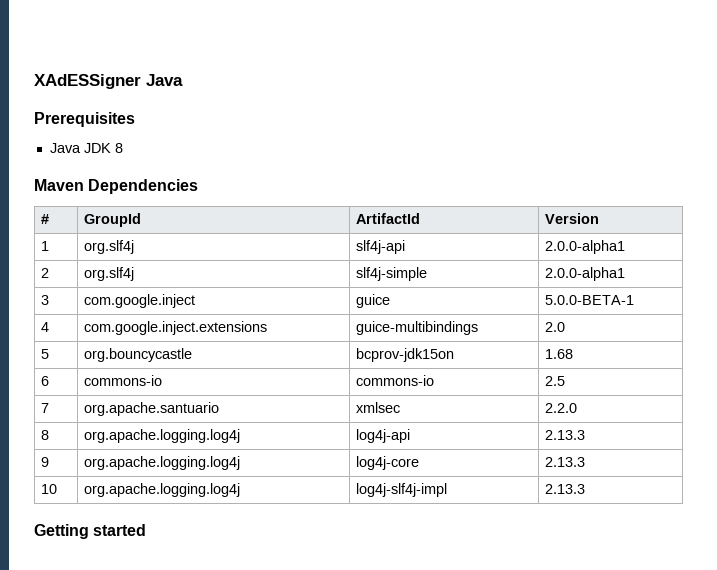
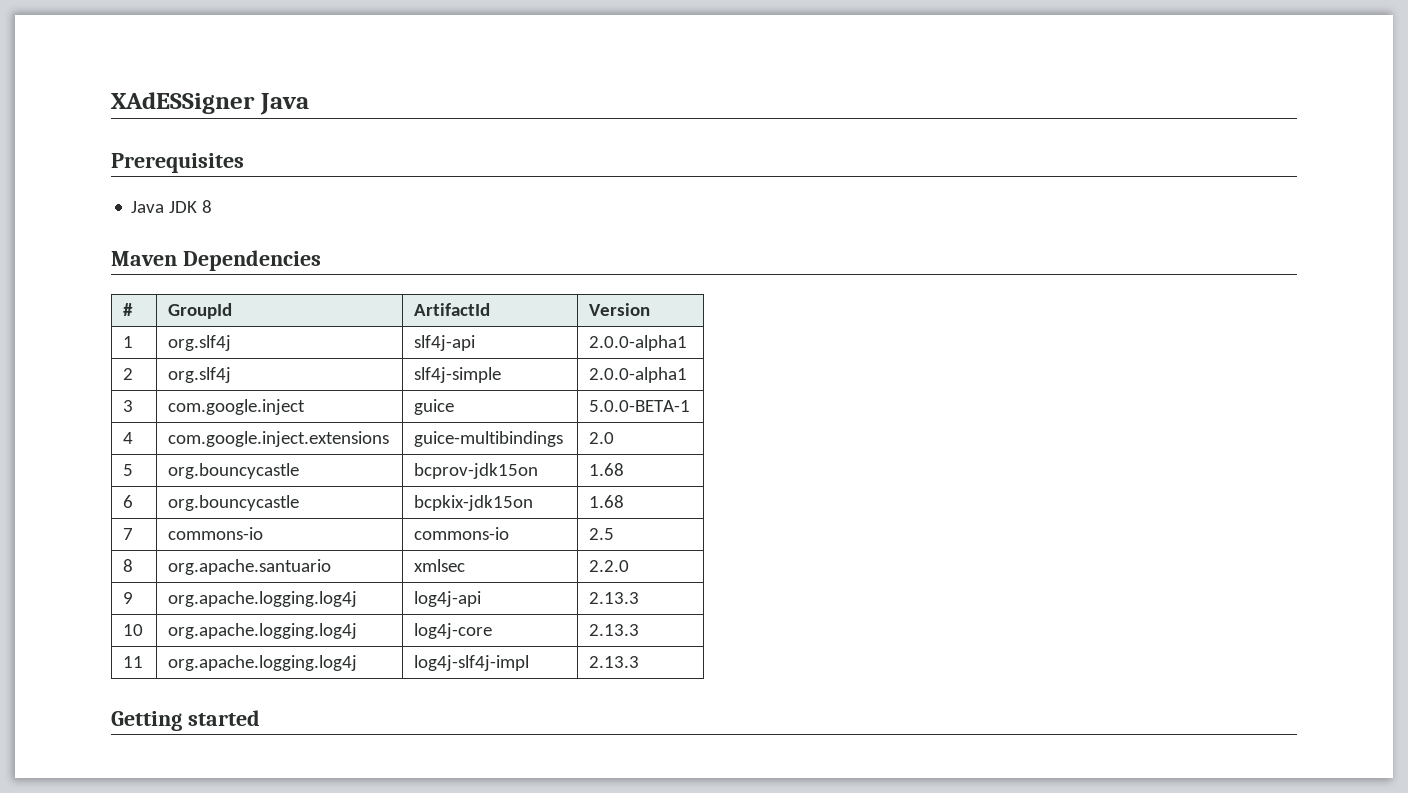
(50, 381) none -> [168,495,300,511] [414,495,534,511] [589,495,625,508] [123,528,134,540] | org.bouncycastle | bcpkix-jdk15on | 1.68 // 7
[41,403,50,413] 7 -> [123,559,134,572] 8
[41,430,50,440] 8 -> [123,592,134,604] 9
[41,457,50,467] 9 -> [123,624,144,636] 10
[41,484,58,494] 10 -> [123,656,144,668] 11

